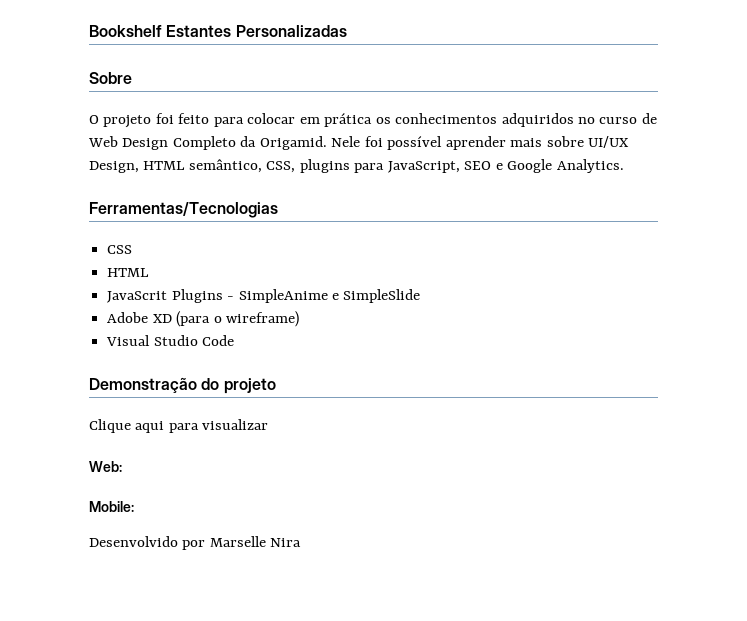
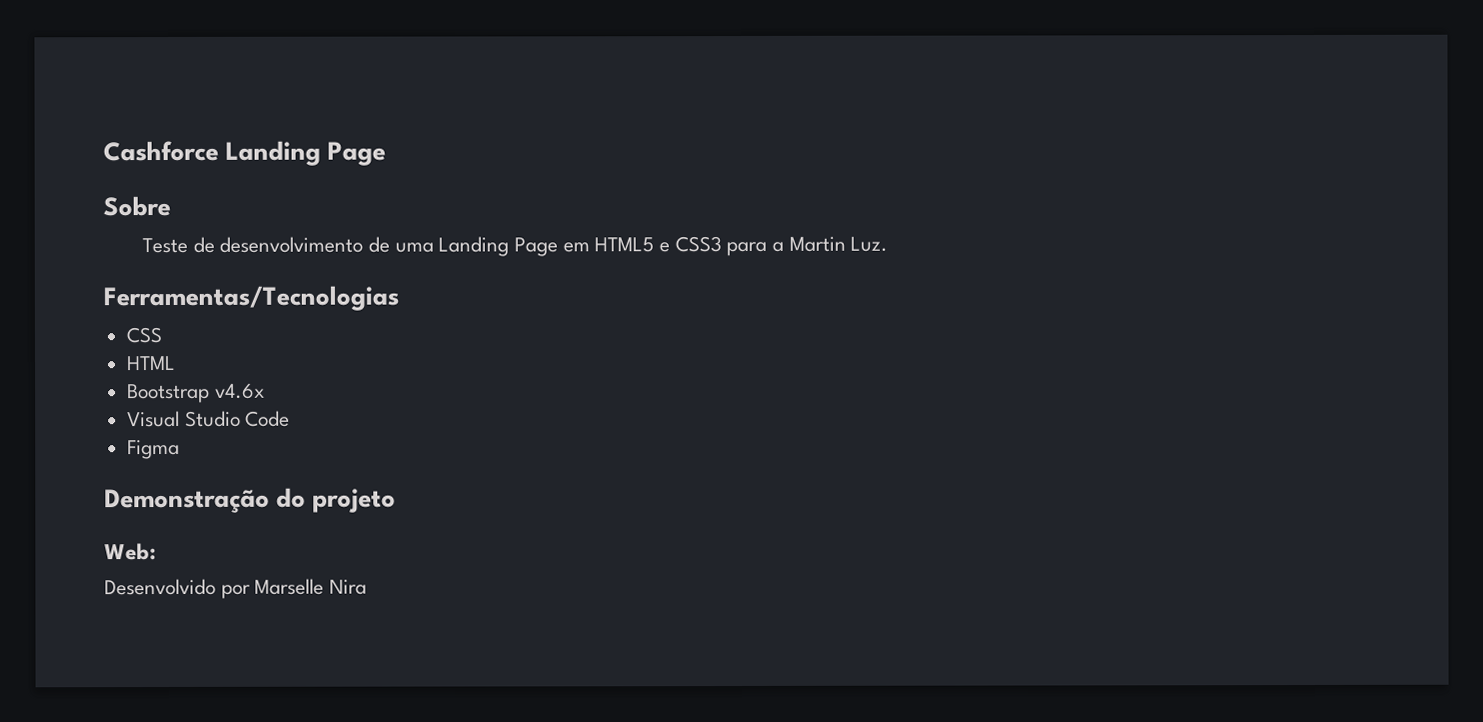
[89,25,347,37] [89,72,132,84] [89,113,657,128] [88,136,630,150] [89,159,624,173] [89,202,278,218] [107,245,133,254] [107,268,150,277] [107,289,421,303] [107,311,299,327] Bookshelf Estantes Personalizadas // Sobre // O projeto foi feito para colocar em prática os conhecimentos adquiridos no curso de Web Design Completo da Origamid. Nele foi possível aprender mais sobre UI/UX Design, HTML semântico, CSS, plugins para JavaScript, SEO e Google Analytics. // Ferramentas/Tecnologias // CSS // HTML // JavaScrit Plugins - SimpleAnime e SimpleSlide // Adobe XD (para o wireframe) -> [103,140,387,166] [103,195,171,217] [141,236,889,257] [103,285,399,312] [126,327,163,344] [126,355,177,371] [127,383,265,404] Cashforce Landing Page // Sobre // Teste de desenvolvimento de uma Landing Page em HTML5 e CSS3 para a Martin Luz. // Ferramentas/Tecnologias // CSS // HTML // Bootstrap v4.6x
(235, 340) none -> [127,439,181,460] // Figma
[89,419,269,433] // Clique aqui para visualizar -> (397, 500) none
[89,501,134,512] // Mobile: -> (156, 552) none

